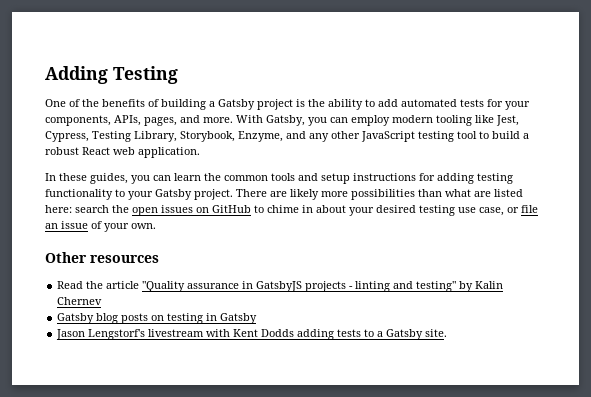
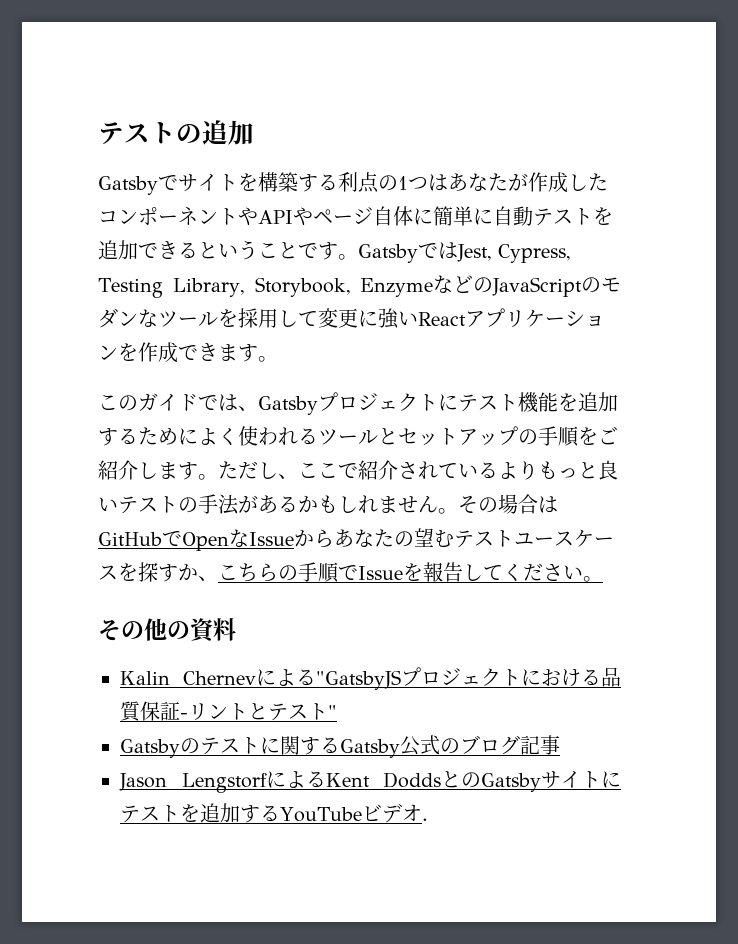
[45,66,178,84] [45,99,530,110] [45,115,494,126] Adding Testing // One of the benefits of building a Gatsby project is the ability to add automated tests for your components, APIs, pages, and more. With Gatsby, you can employ modern tooling like -> [98,120,254,145] [98,172,608,195] [98,206,613,226] [98,240,458,263] テストの追加 // Gatsbyでサイトを構築する利点の1つはあなたが作成したコンポーネントやAPIやページ自体に簡単に自動テストを追加できるということです。Gatsbyでは
[238,131,529,142] [45,147,200,158] [45,173,513,184] [45,189,523,200] [45,205,538,216] [45,221,156,232] [45,252,159,263] [57,281,504,292] [57,297,103,305] [57,313,258,324] [56,329,448,340] Enzyme, and any other JavaScript testing tool to build a robust React web application. // In these guides, you can learn the common tools and setup instructions for adding testing functionality to your Gatsby project. There are likely more possibilities than what are listed here: search the open issues on GitHub to chime in about your desired testing use case, or file an issue of your own. // Other resources // Read the article "Quality assurance in GatsbyJS projects - linting and testing" by Kalin Chernev // Gatsby blog posts on testing in Gatsby // Jason Lengstorf's livestream with Kent Dodds adding tests to a Gatsby site. -> [360,275,621,297] [98,308,605,329] [98,342,278,363] [98,392,618,415] [98,426,618,447] [98,460,618,480] [98,494,558,515] [98,528,614,551] [98,562,603,583] [98,618,236,643] [120,667,621,690] [120,701,337,722] [120,735,560,758] [119,771,621,793] [120,803,428,823] EnzymeなどのJavaScriptのモダンなツールを採用して変更に強いReactアプリケーションを作成できます。 // このガイドでは、Gatsbyプロジェクトにテスト機能を追加するためによく使われるツールとセットアップの手順をご紹介します。ただし、ここで紹介されているよりもっと良いテストの手法があるかもしれません。その場合はGitHubでOpenなIssueからあなたの望むテストユースケースを探すか、こちらの手順でIssueを報告してください。 // その他の資料 // Kalin Chernevによる"GatsbyJSプロジェクトにおける品質保証-リントとテスト" // Gatsbyのテストに関するGatsby公式のブログ記事 // Jason LengstorfによるKent DoddsとのGatsbyサイトにテストを追加するYouTubeビデオ.

